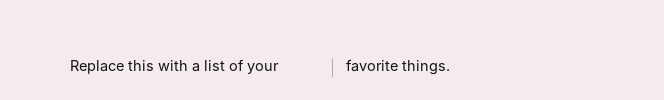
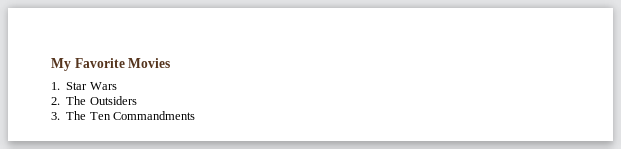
[70,59,450,75] Replace this with a list of your favorite things. -> [51,58,171,71] [51,82,117,90] [51,96,137,105] [51,111,195,120] My Favorite Movies // 1. Star Wars // 2. The Outsiders // 3. The Ten Commandments

